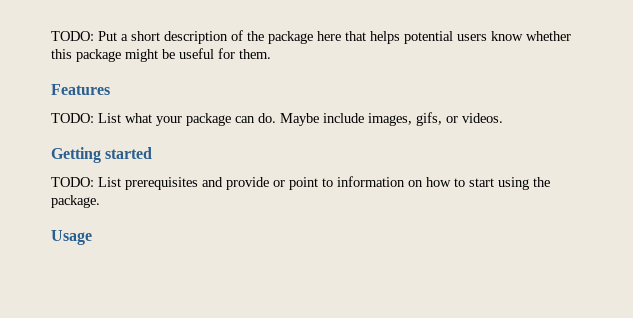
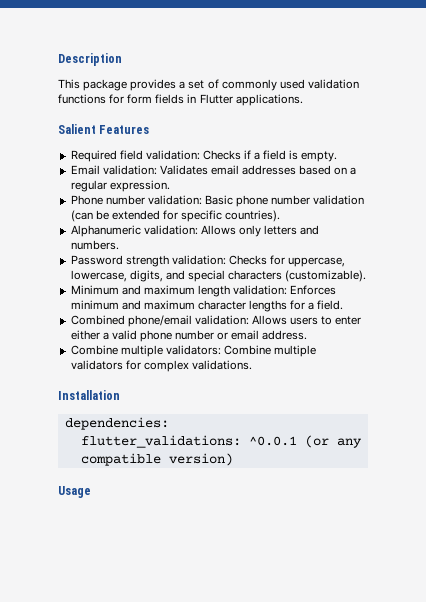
[51,30,571,44] [51,48,271,62] [51,84,110,95] [51,112,503,126] [51,147,153,163] [51,176,550,190] [51,195,100,208] TODO: Put a short description of the package here that helps potential users know whether this package might be useful for them. // Features // TODO: List what your package can do. Maybe include images, gifs, or videos. // Getting started // TODO: List prerequisites and provide or point to information on how to start using the package. -> [58,53,122,66] [58,79,359,91] [58,94,303,106] [58,124,150,134] [70,150,338,162] [70,165,357,175] [70,180,170,192] [70,195,365,207] [70,210,281,222] [70,225,320,237] [70,240,119,250] [70,255,346,267] [70,270,367,282] [70,285,337,297] [70,300,344,312] [70,315,362,327] [70,330,308,342] [70,345,317,357] [70,360,252,372] [58,390,120,400] [64,417,169,430] [80,435,362,448] [80,453,233,466] Description // This package provides a set of commonly used validation functions for form fields in Flutter applications. // Salient Features // Required field validation: Checks if a field is empty. // Email validation: Validates email addresses based on a regular expression. // Phone number validation: Basic phone number validation (can be extended for specific countries). // Alphanumeric validation: Allows only letters and numbers. // Password strength validation: Checks for uppercase, lowercase, digits, and special characters (customizable). // Minimum and maximum length validation: Enforces minimum and maximum character lengths for a field. // Combined phone/email validation: Allows users to enter either a valid phone number or email address. // Combine multiple validators: Combine multiple validators for complex validations. // Installation // dependencies: // flutter_validations: ^0.0.1 (or any compatible version)

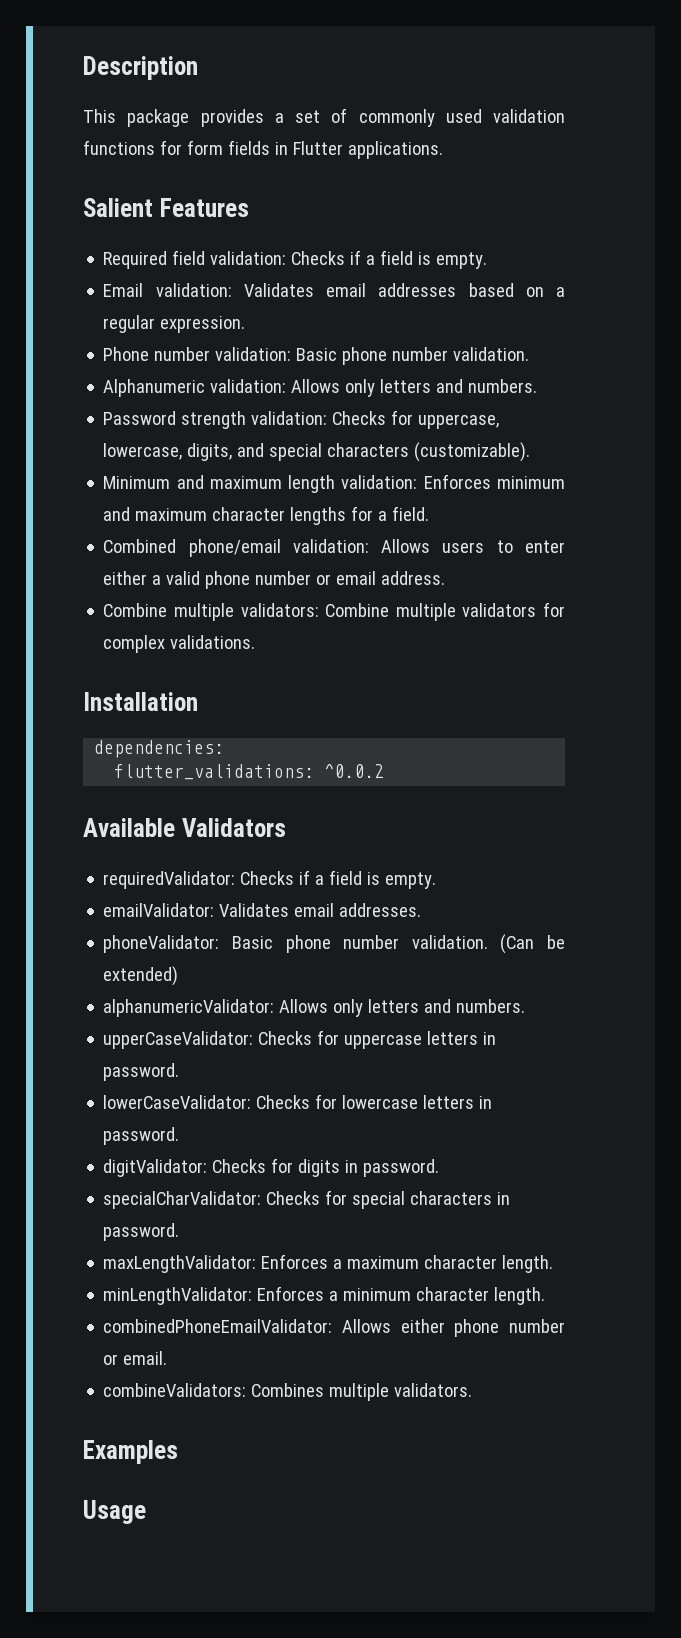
[313,195,365,205] [70,210,281,222] validation (can be extended for specific countries). -> [453,347,530,361] validation.
[248,435,362,448] [80,453,233,466] ^0.0.1 (or any compatible version) -> [324,764,385,778] [83,818,286,837] [103,870,437,889] [103,903,422,917] [103,934,565,954] [103,966,179,986] [103,999,526,1017] [103,1030,497,1049] [103,1063,180,1081] [103,1094,493,1109] [103,1127,180,1145] [103,1158,440,1177] [103,1190,511,1209] [103,1223,180,1241] [103,1254,554,1273] [103,1286,546,1305] [103,1319,565,1337] [103,1351,168,1365] [103,1383,473,1401] [83,1440,178,1464] ^0.0.2 // Available Validators // requiredValidator: Checks if a field is empty. // emailValidator: Validates email addresses. // phoneValidator: Basic phone number validation. (Can be extended) // alphanumericValidator: Allows only letters and numbers. // upperCaseValidator: Checks for uppercase letters in password. // lowerCaseValidator: Checks for lowercase letters in password. // digitValidator: Checks for digits in password. // specialCharValidator: Checks for special characters in password. // maxLengthValidator: Enforces a maximum character length. // minLengthValidator: Enforces a minimum character length. // combinedPhoneEmailValidator: Allows either phone number or email. // combineValidators: Combines multiple validators. // Examples

